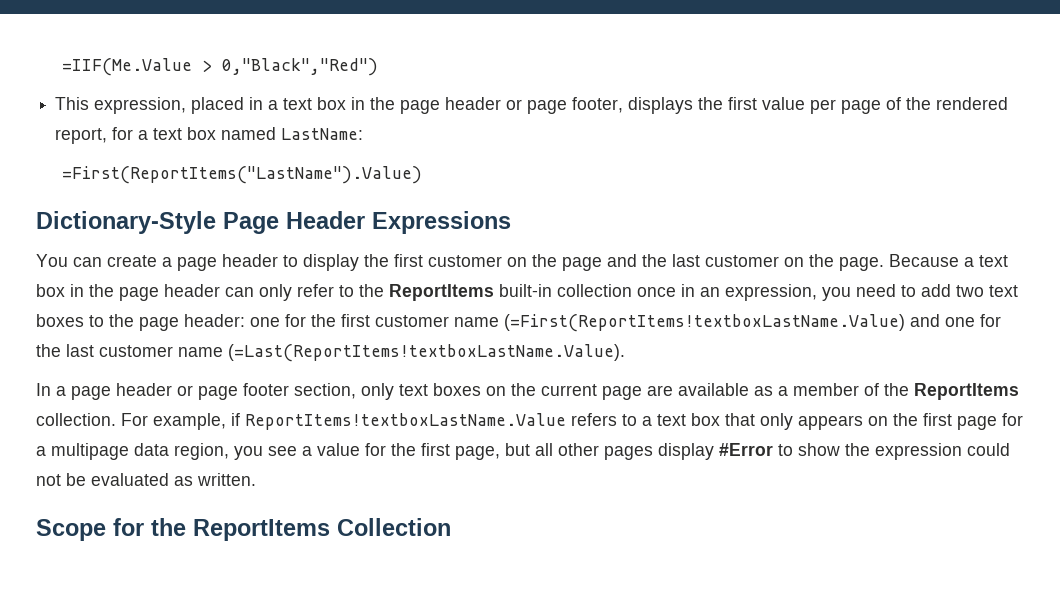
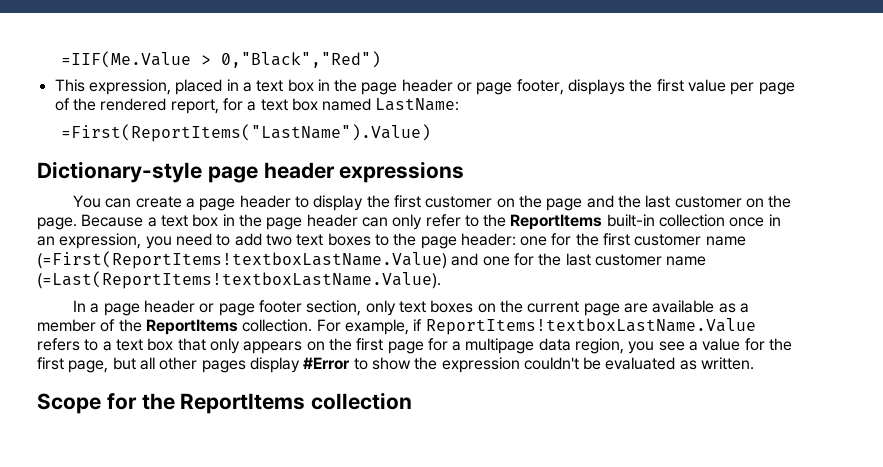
[36,211,511,234] Dictionary-Style Page Header Expressions -> [37,161,465,183] Dictionary-style page header expressions
[967,443,1010,456] [36,474,61,486] could not -> [523,357,579,370] couldn't
[337,518,451,536] Collection -> [311,392,413,410] collection

